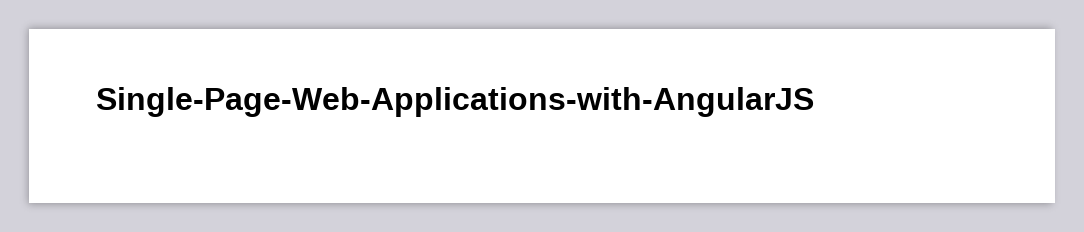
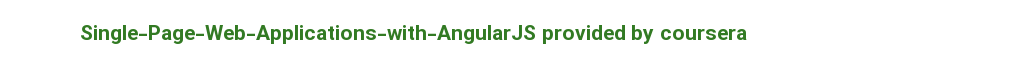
(814, 102) none -> [541,25,748,44] provided by coursera

